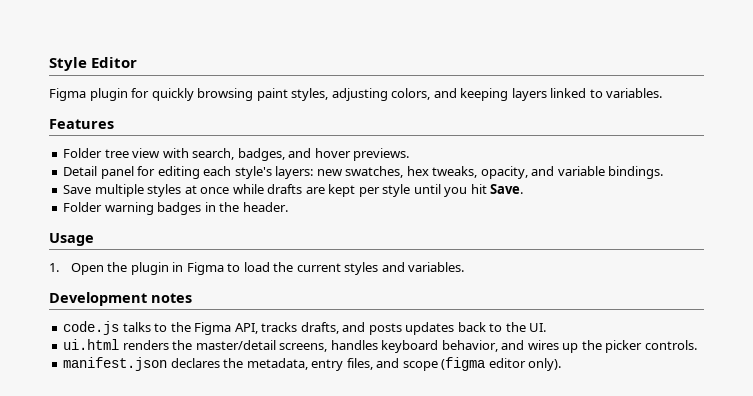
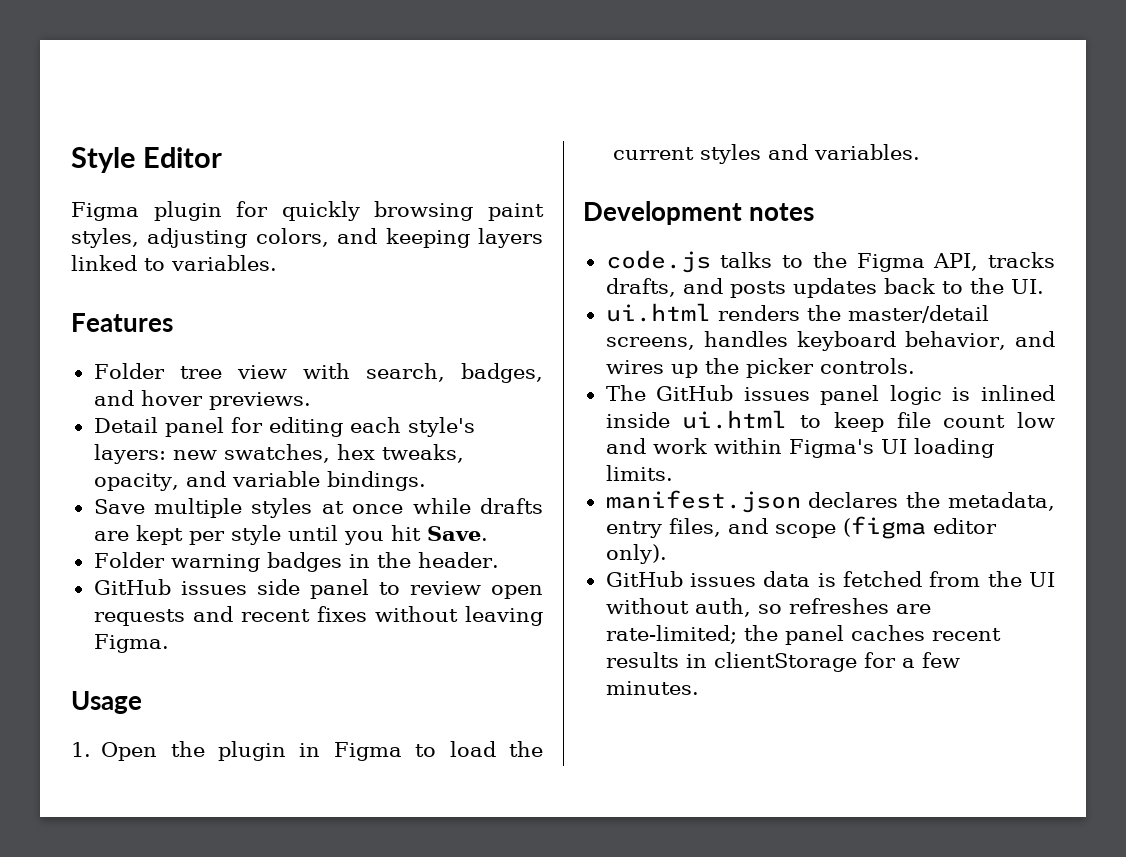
(288, 207) none -> [93,579,543,599] [93,606,543,626] [93,634,169,653] // GitHub issues side panel to review open requests and recent fixes without leaving Figma.
(697, 345) none -> [605,385,1055,405] [605,410,1055,432] [605,438,994,458] [605,465,673,481] // The GitHub issues panel logic is inlined inside ui.html to keep file count low and work within Figma's UI loading limits.
(562, 364) none -> [605,571,1055,587] [605,598,931,617] [605,625,1001,645] [605,652,960,672] [605,681,699,695] // GitHub issues data is fetched from the UI without auth, so refreshes are rate-limited; the panel caches recent results in clientStorage for a few minutes.

